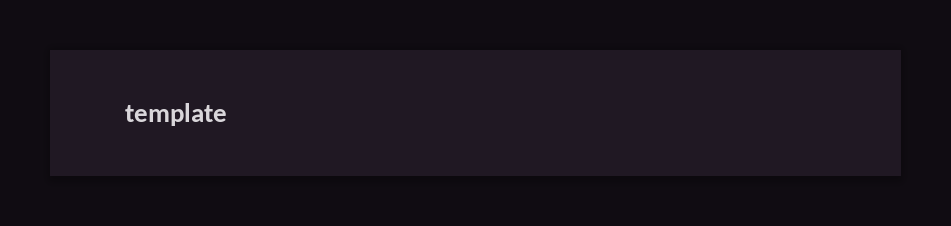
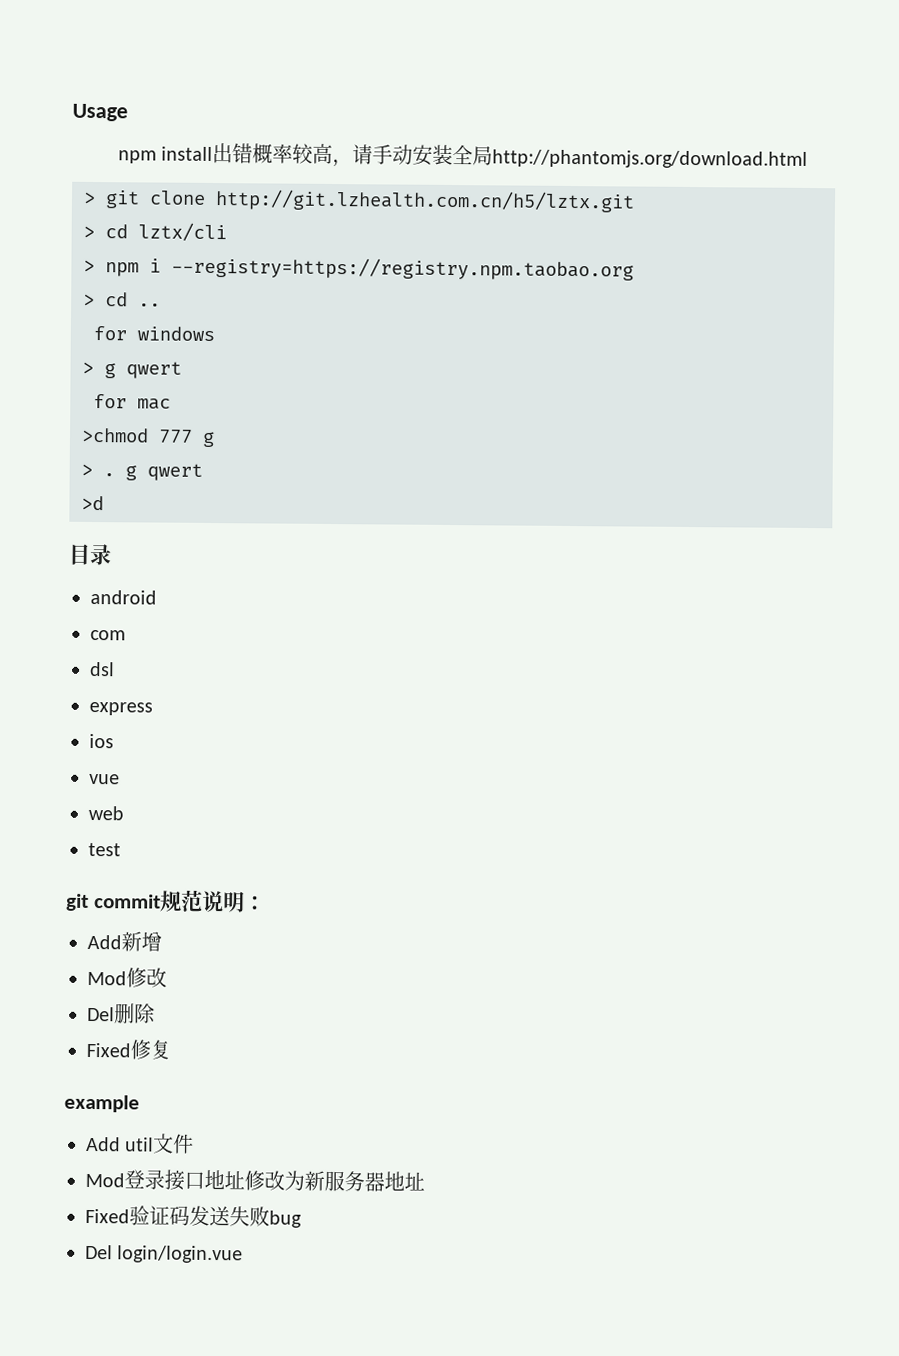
[125,103,227,126] template -> [72,103,128,122] [117,142,809,169] [83,189,635,213] [83,222,227,242] [83,256,634,281] [83,292,161,307] [93,326,215,342] [82,361,182,379] [93,394,171,410] [81,427,215,448] [81,463,203,481] [81,495,104,511] [68,543,112,566] [90,589,157,605] [90,629,126,641] [90,661,115,677] [89,701,153,716] [89,733,114,749] [89,773,120,785] [88,805,124,821] [88,842,121,857] [66,889,266,913] [87,931,162,952] [87,967,167,988] [87,1003,156,1024] [86,1039,171,1060] [64,1094,140,1113] [86,1133,195,1154] [85,1169,425,1192] [85,1205,302,1228] [85,1244,244,1264] Usage // npm install出错概率较高，请手动安装全局http://phantomjs.org/download.html // > git clone http://git.lzhealth.com.cn/h5/lztx.git // > cd lztx/cli // > npm i --registry=https://registry.npm.taobao.org // > cd .. // for windows // > g qwert // for mac // >chmod 777 g // > . g qwert // >d // 目录 // android // com // dsl // express // ios // vue // web // test // git commit规范说明： // Add新增 // Mod修改 // Del删除 // Fixed修复 // example // Add util文件 // Mod登录接口地址修改为新服务器地址 // Fixed验证码发送失败bug // Del login/login.vue

